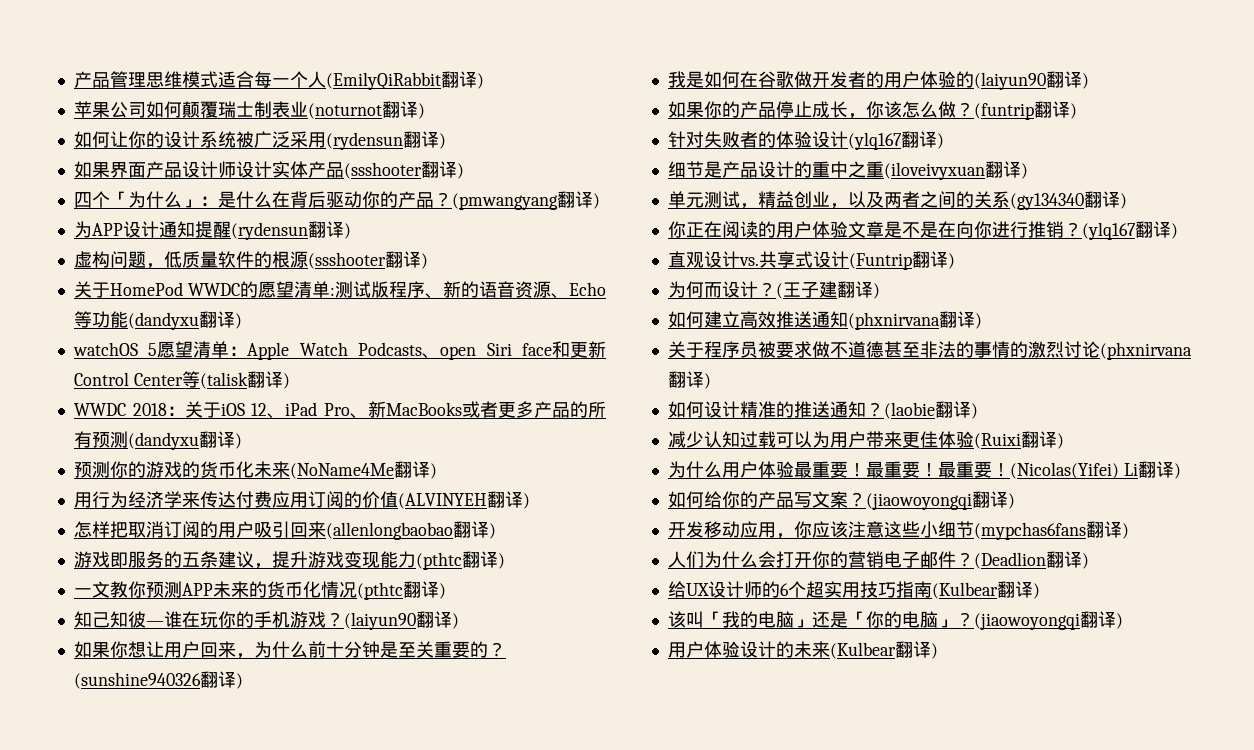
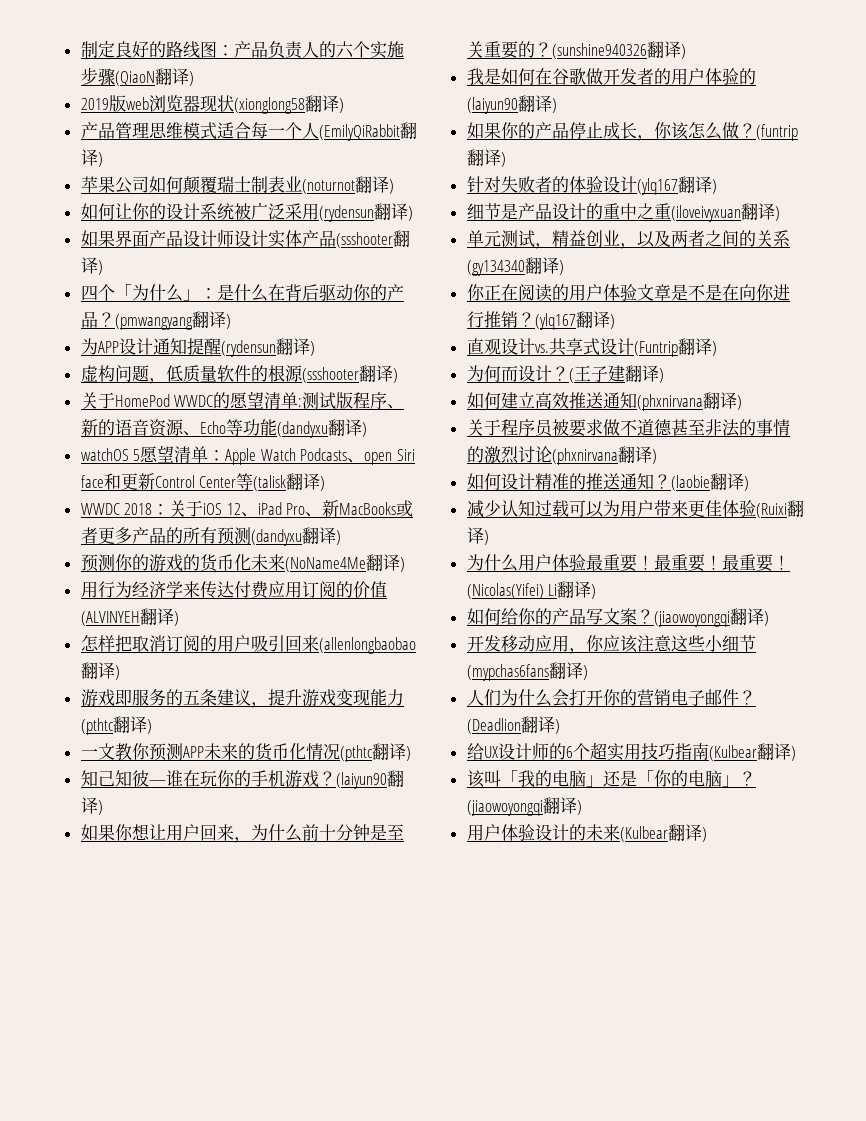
(73, 79) none -> [80,41,404,59] [80,67,194,86] [80,95,344,114] 制定良好的路线图：产品负责人的六个实施步骤(QiaoN翻译) // 2019版web浏览器现状(xionglong58翻译) //

